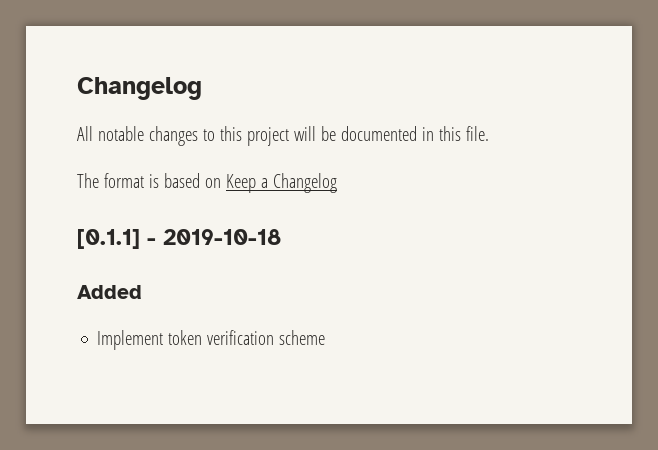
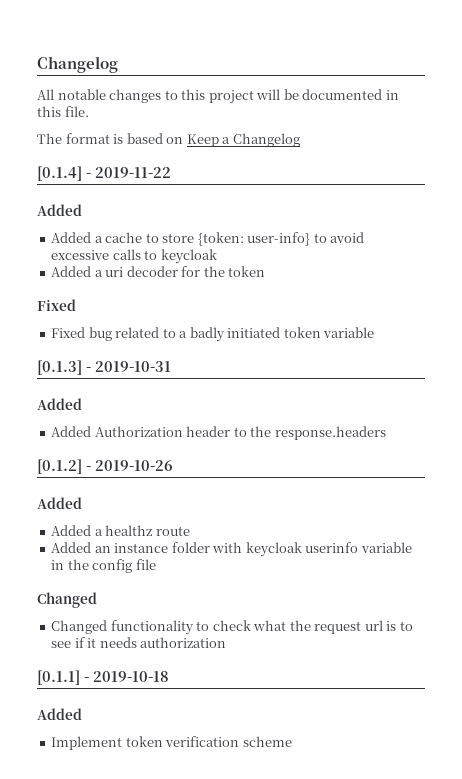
(337, 183) none -> [37,166,171,181] [37,204,82,216] [51,232,365,246] [51,249,217,264] [51,266,266,277] [37,299,76,311] [51,327,375,342] [37,360,171,375] [37,398,82,410] [51,426,386,440] [37,459,173,474] [37,497,82,509] [51,525,190,536] [51,542,412,557] [51,559,156,573] [37,592,97,608] [51,620,413,635] [51,637,227,648] // [0.1.4] - 2019-11-22 // Added // Added a cache to store {token: user-info} to avoid excessive calls to keycloak // Added a uri decoder for the token // Fixed // Fixed bug related to a badly initiated token variable // [0.1.3] - 2019-10-31 // Added // Added Authorization header to the response.headers // [0.1.2] - 2019-10-26 // Added // Added a healthz route // Added an instance folder with keycloak userinfo variable in the config file // Changed // Changed functionality to check what the request url is to see if it needs authorization

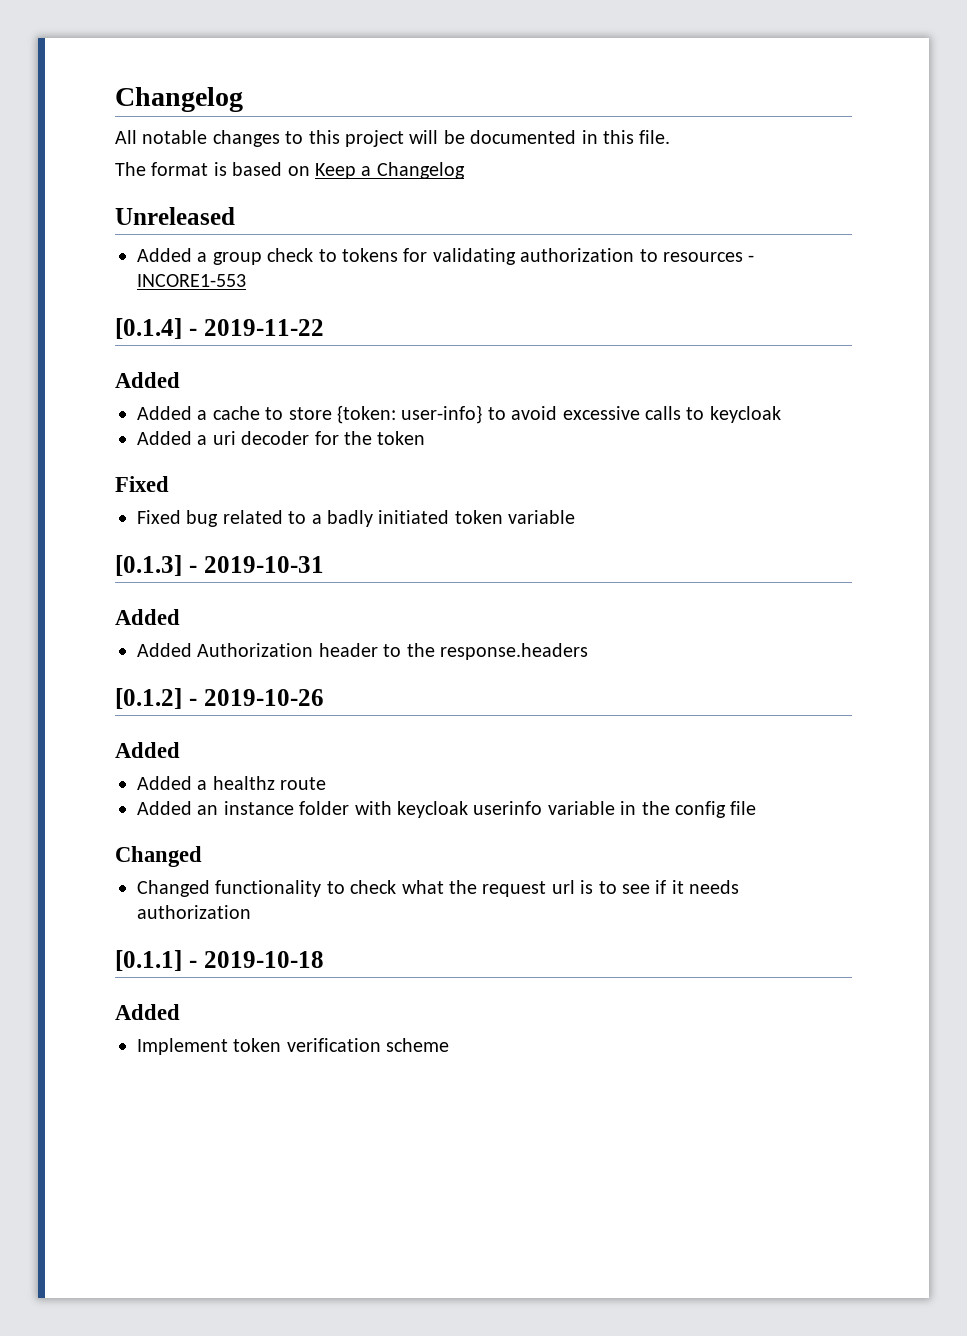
(300, 140) none -> [115,207,235,225] [137,248,755,265] [137,274,246,287] // Unreleased // Added a group check to tokens for validating authorization to resources - INCORE1-553

